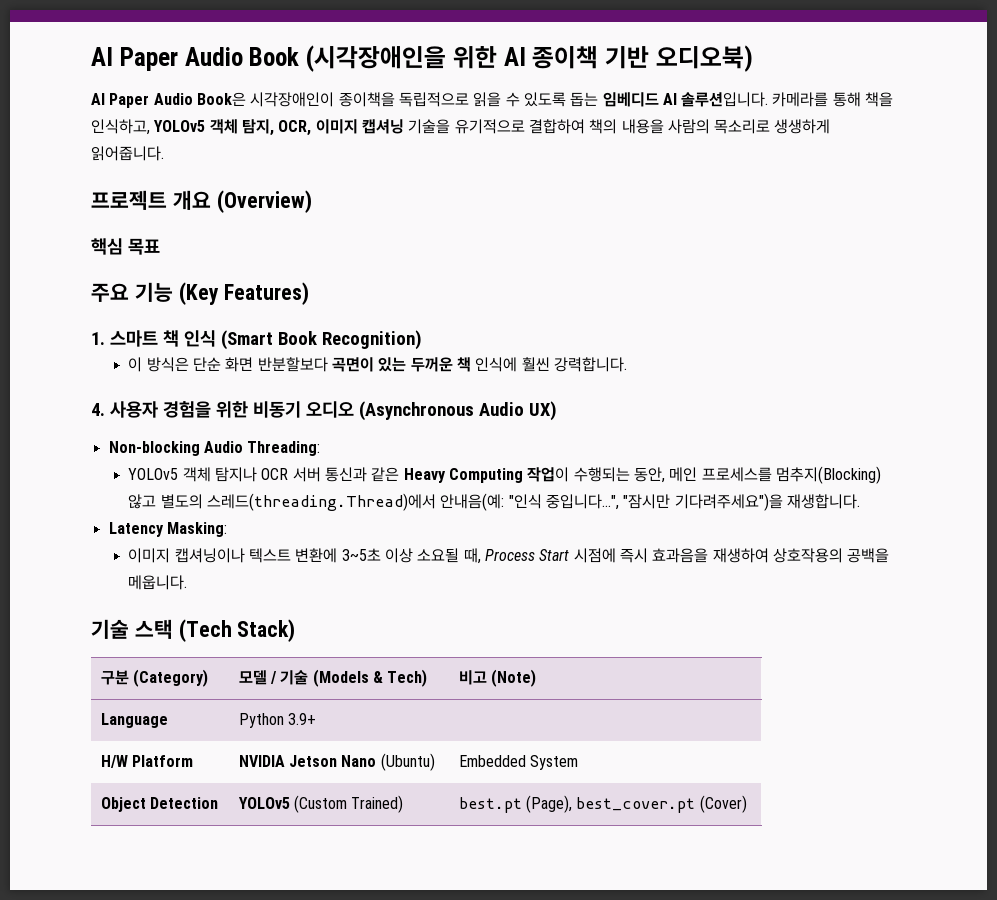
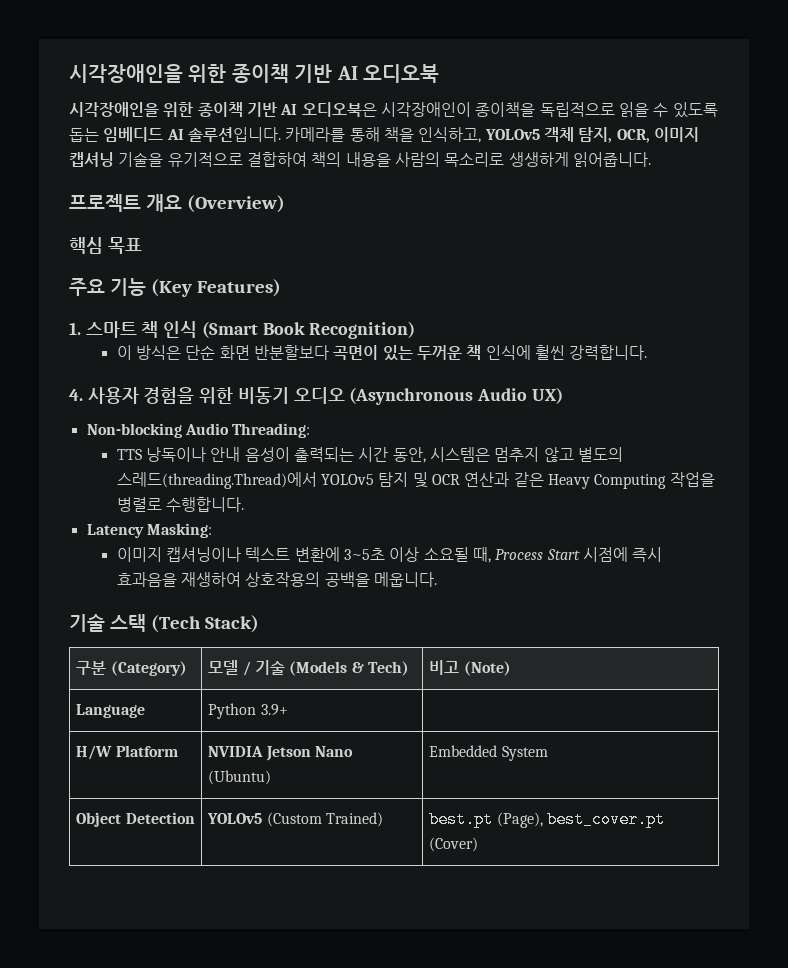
[91,45,753,72] [91,92,246,108] AI Paper Audio Book (시각장애인을 위한 AI 종이책 기반 오디오북) // AI Paper Audio Book은 -> [69,64,439,83] [69,102,377,117] 시각장애인을 위한 종이책 기반 AI 오디오북 // 시각장애인을 위한 종이책 기반 AI 오디오북은
[128,466,881,484] [128,493,861,511] YOLOv5 객체 탐지나 OCR 서버 통신과 같은 Heavy Computing 작업이 수행되는 동안, 메인 프로세스를 멈추지(Blocking) 않고 별도의 스레드(threading.Thread)에서 안내음(예: "인식 중입니다...", "잠시만 기다려주세요")을 재생합니다. -> [116,447,623,463] [116,472,715,489] [116,497,244,512] TTS 낭독이나 안내 음성이 출력되는 시간 동안, 시스템은 멈추지 않고 별도의 스레드(threading.Thread)에서 YOLOv5 탐지 및 OCR 연산과 같은 Heavy Computing 작업을 병렬로 수행합니다.

